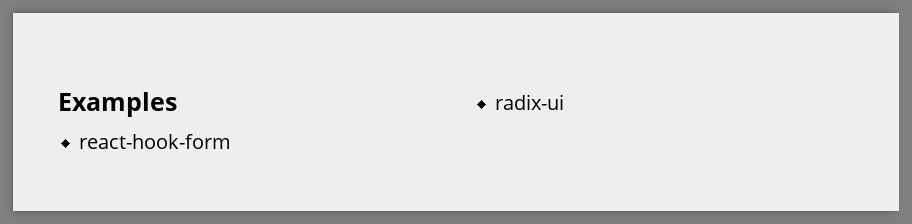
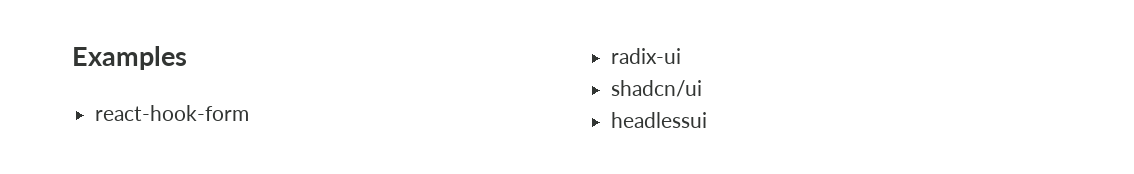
(565, 102) none -> [611,80,703,97] [611,112,708,128] // shadcn/ui // headlessui

